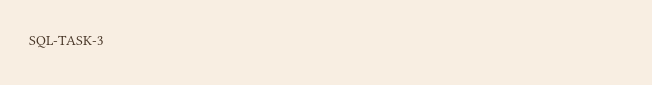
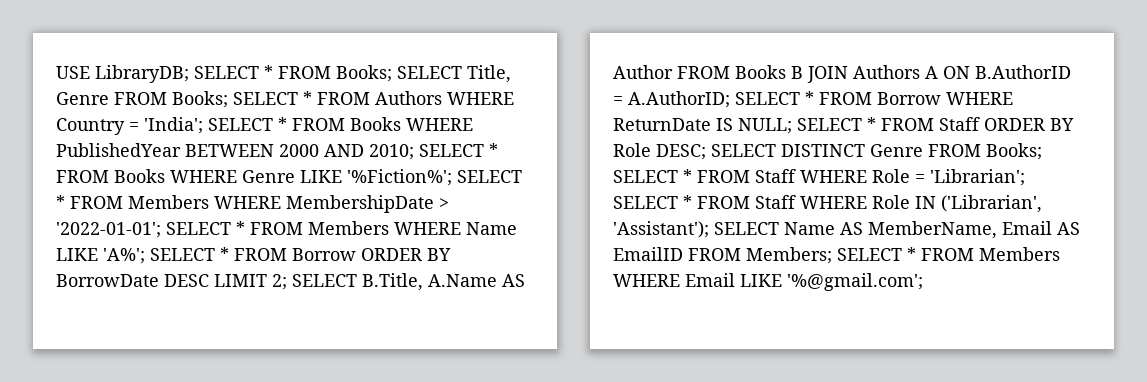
[29,35,104,48] SQL-TASK-3 -> [56,65,511,83] [56,91,514,108] [56,117,473,135] [56,143,498,160] [56,169,522,186] [56,195,449,213] [56,221,517,238] [56,247,451,264] [56,273,525,291] [613,65,1071,83] [613,91,1013,108] [613,117,1074,134] [613,143,1042,160] [613,169,1025,186] [613,195,1042,213] [613,221,1080,239] [613,247,1060,264] [613,273,923,291] USE LibraryDB; SELECT * FROM Books; SELECT Title, Genre FROM Books; SELECT * FROM Authors WHERE Country = 'India'; SELECT * FROM Books WHERE PublishedYear BETWEEN 2000 AND 2010; SELECT * FROM Books WHERE Genre LIKE '%Fiction%'; SELECT * FROM Members WHERE MembershipDate > '2022-01-01'; SELECT * FROM Members WHERE Name LIKE 'A%'; SELECT * FROM Borrow ORDER BY BorrowDate DESC LIMIT 2; SELECT B.Title, A.Name AS Author FROM Books B JOIN Authors A ON B.AuthorID = A.AuthorID; SELECT * FROM Borrow WHERE ReturnDate IS NULL; SELECT * FROM Staff ORDER BY Role DESC; SELECT DISTINCT Genre FROM Books; SELECT * FROM Staff WHERE Role = 'Librarian'; SELECT * FROM Staff WHERE Role IN ('Librarian', 'Assistant'); SELECT Name AS MemberName, Email AS EmailID FROM Members; SELECT * FROM Members WHERE Email LIKE '%@gmail.com';

